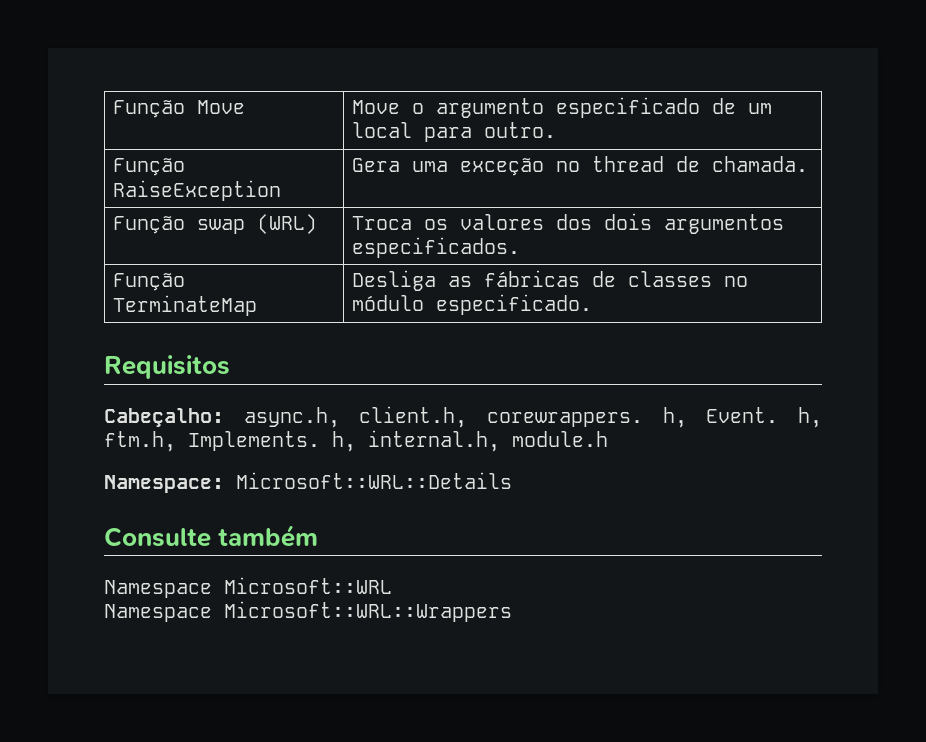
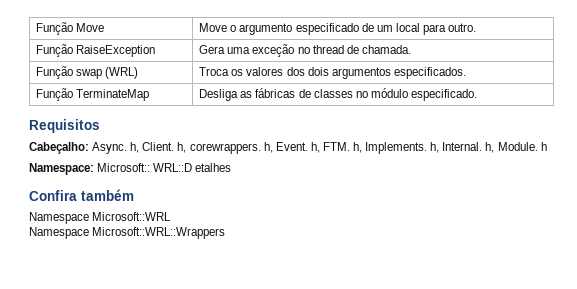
[243,406,822,428] [104,430,608,452] [104,472,512,493] [104,527,211,547] async.h, client.h, corewrappers. h, Event. h, ftm.h, Implements. h, internal.h, module.h // Namespace: Microsoft::WRL::Details // Consulte -> [92,142,547,154] [29,163,232,175] [29,190,77,201] Async. h, Client. h, corewrappers. h, Event. h, FTM. h, Implements. h, Internal. h, Module. h // Namespace: Microsoft:: WRL::D etalhes // Confira

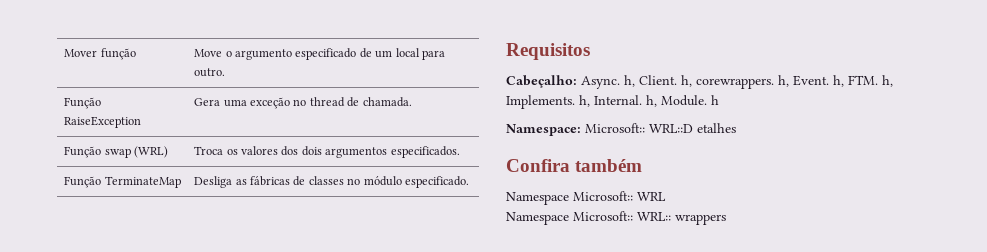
[36,22,105,35] Função Move -> [64,48,136,60] Mover função
[92,212,172,221] [29,227,226,239] Microsoft::WRL // Namespace Microsoft::WRL::Wrappers -> [573,191,666,201] [506,211,726,225] Microsoft:: WRL // Namespace Microsoft:: WRL:: wrappers

